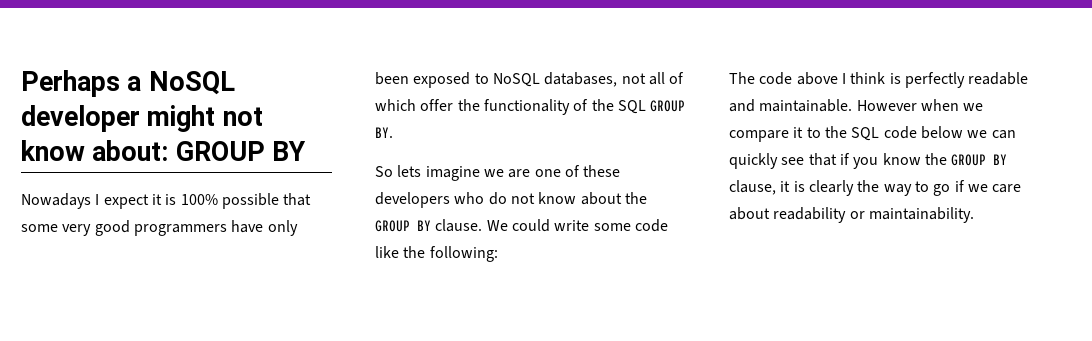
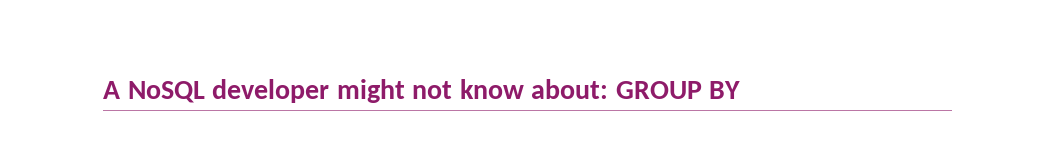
[21,70,142,97] Perhaps a -> [103,81,120,99] A
[21,193,312,209] [21,220,298,236] [375,72,685,88] [375,99,686,115] [375,127,393,138] [375,165,621,181] [375,192,647,208] [375,219,668,232] [375,246,498,262] [729,72,1029,88] [729,99,984,112] [729,126,1016,142] [729,153,1008,169] [729,180,1022,196] [729,207,974,223] // Nowadays I expect it is 100% possible that some very good programmers have only been exposed to NoSQL databases, not all of which offer the functionality of the SQL GROUP BY. // So lets imagine we are one of these developers who do not know about the GROUP BY clause. We could write some code like the following: // The code above I think is perfectly readable and maintainable. However when we compare it to the SQL code below we can quickly see that if you know the GROUP BY clause, it is clearly the way to go if we care about readability or maintainability. -> (741, 90) none

